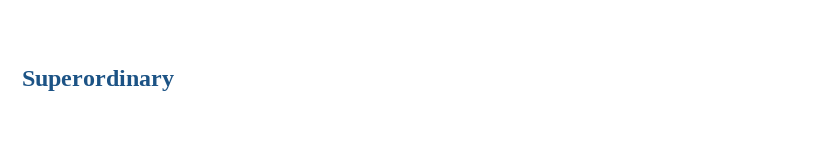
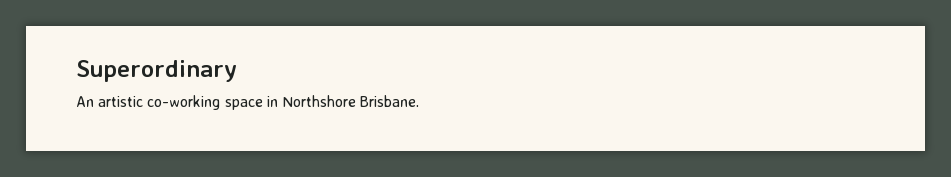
(174, 80) none -> [76,95,420,110] // An artistic co-working space in Northshore Brisbane.

